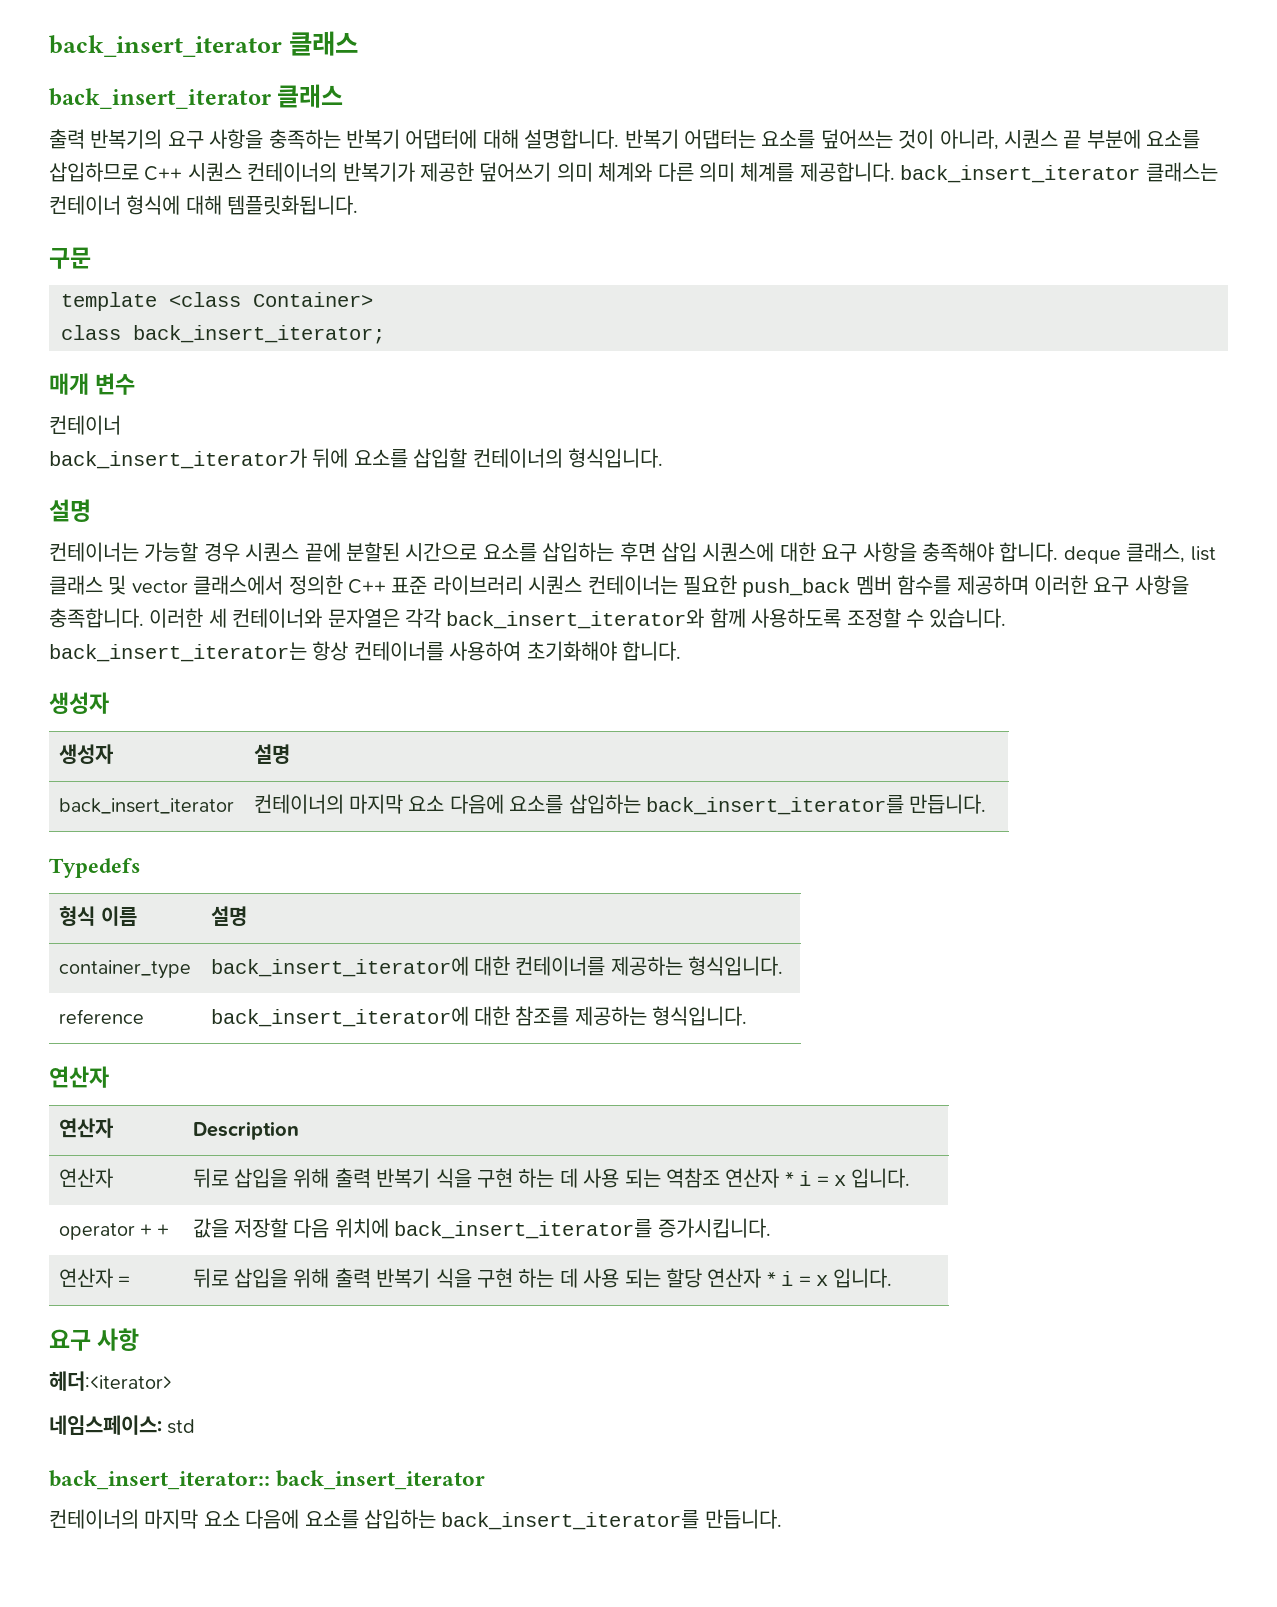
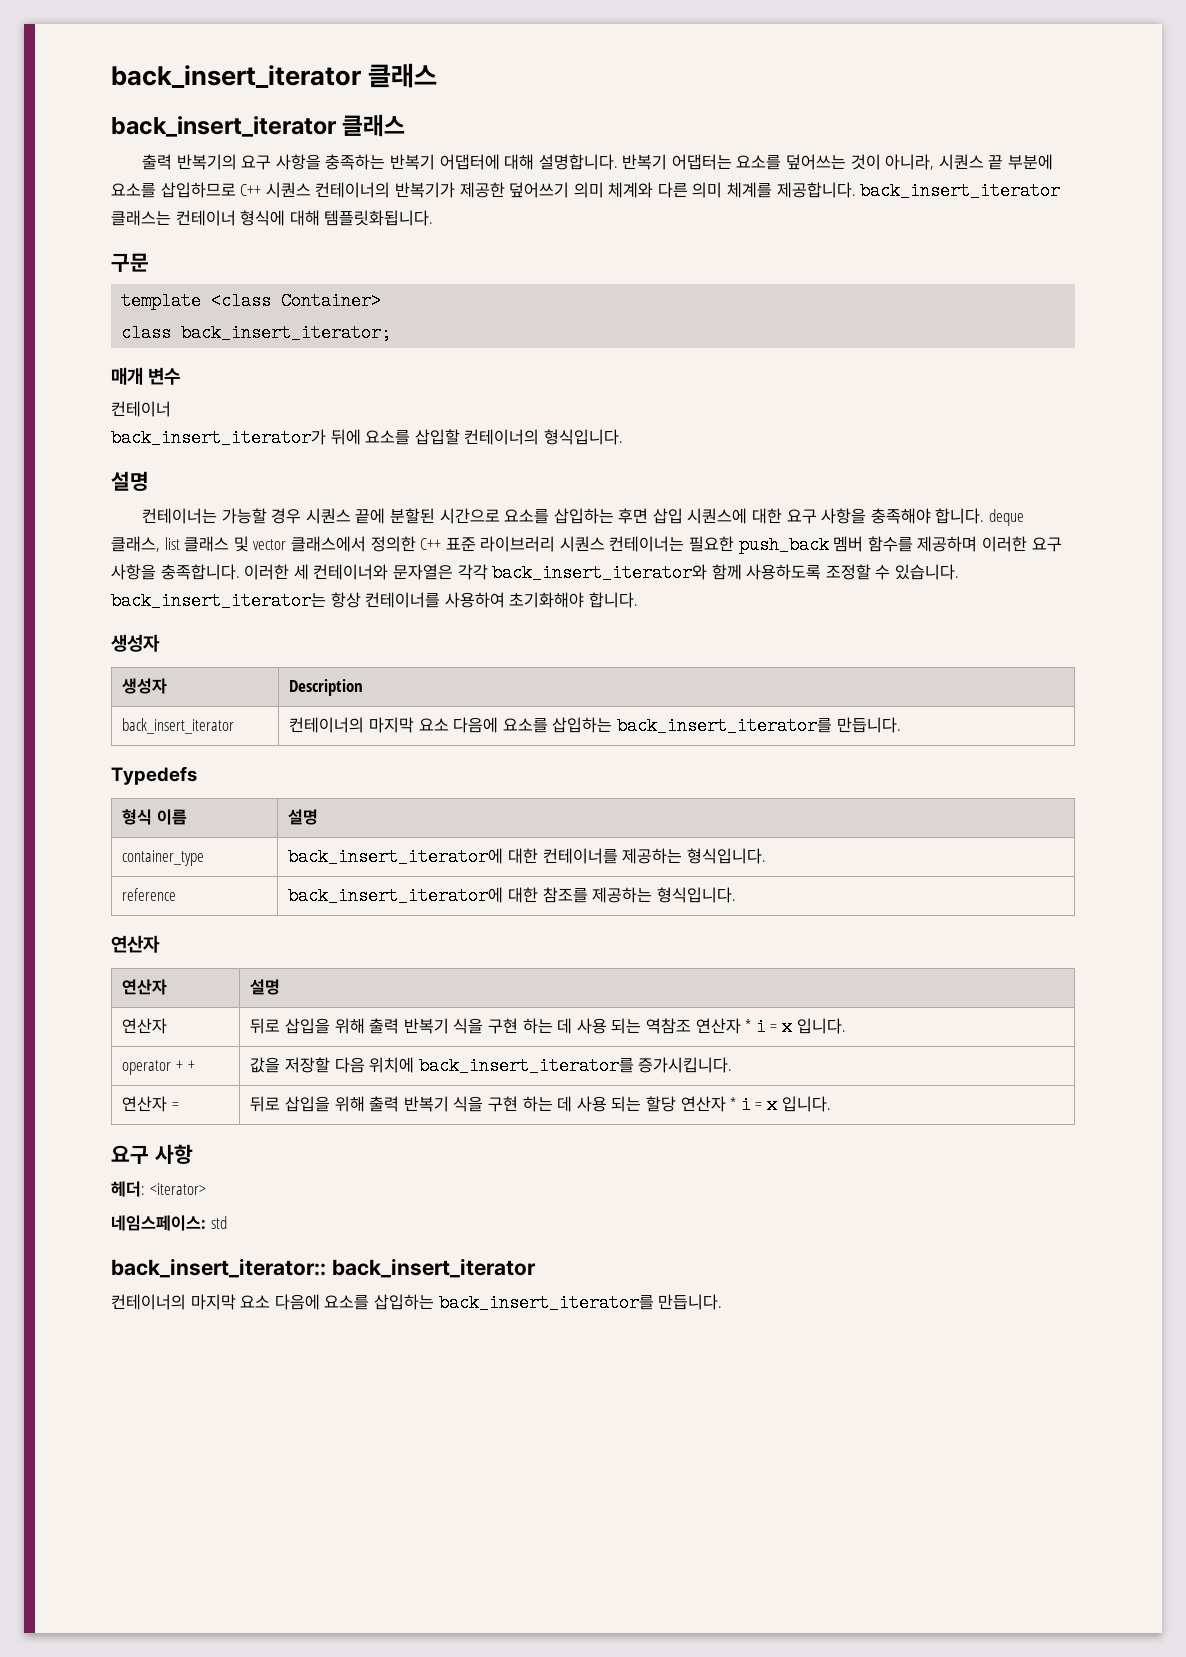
[253,744,290,764] 설명 -> [289,679,364,696] Description
[192,1121,299,1140] Description -> [250,979,281,995] 설명
[49,1371,172,1391] 헤더:<iterator> -> [111,1181,206,1197] 헤더: <iterator>

